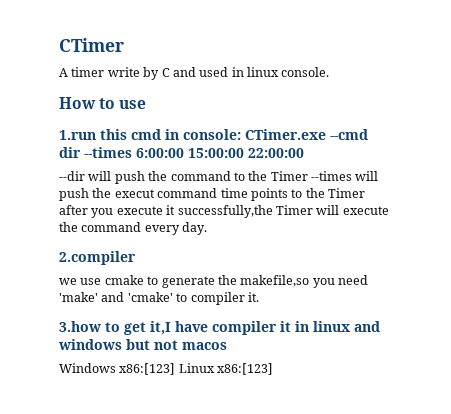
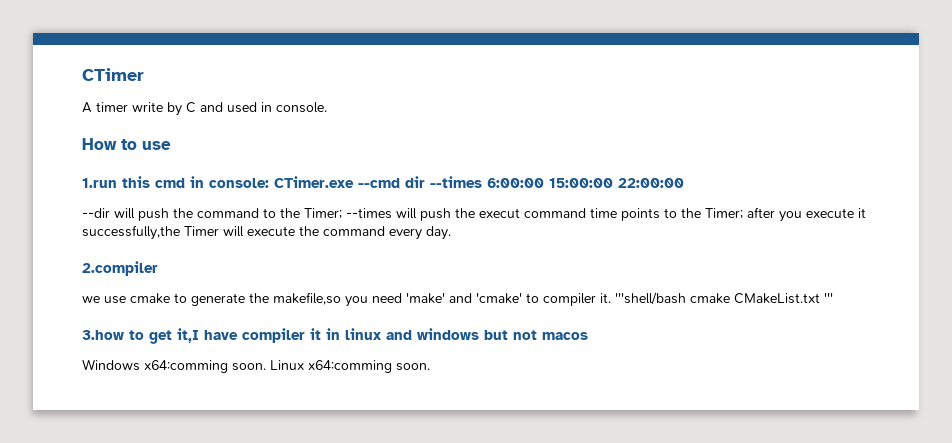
[247,67,279,77] linux -> (272, 107) none
[270,171,308,181] Timer -> [304,208,342,219] Timer;
[328,188,365,198] Timer -> [705,208,743,219] Timer;
(259, 297) none -> [615,292,833,305] '''shell/bash cmake CMakeList.txt '''
[119,363,274,375] x86:[123] Linux x86:[123] -> [144,360,430,373] x64:comming soon. Linux x64:comming soon.

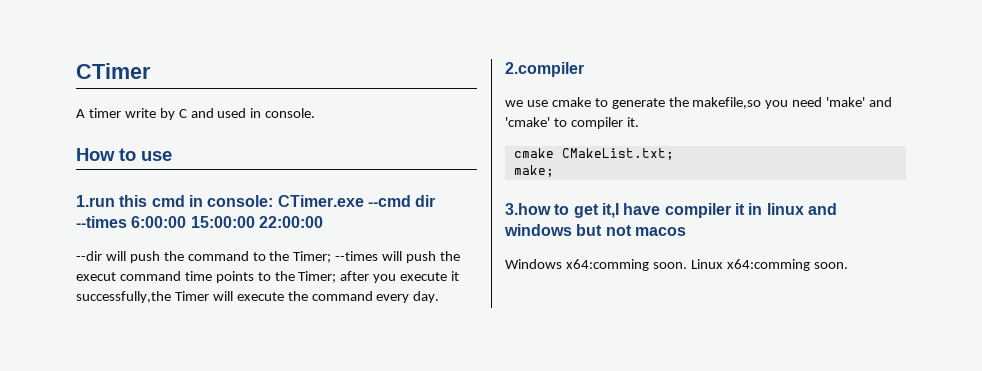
[615,292,833,305] '''shell/bash cmake CMakeList.txt ''' -> [513,148,674,160] [513,165,554,177] // cmake CMakeList.txt; // make;

